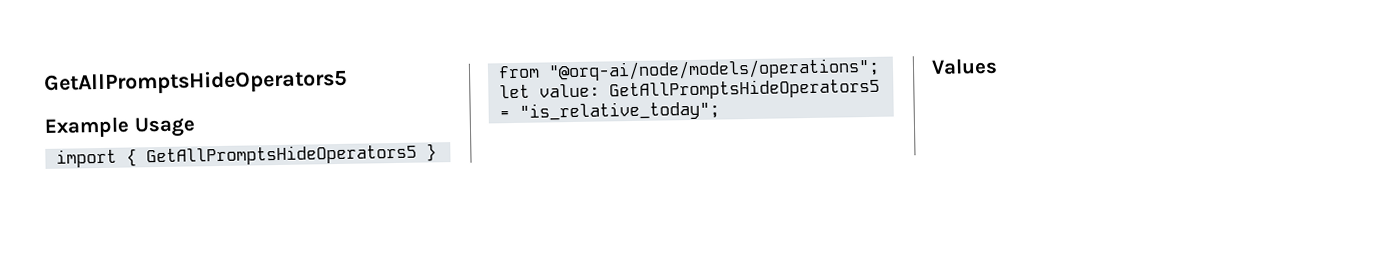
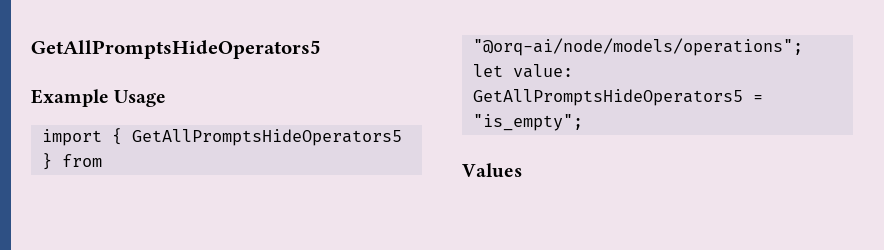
[519,100,721,122] "is_relative_today"; -> [472,114,583,131] "is_empty";

